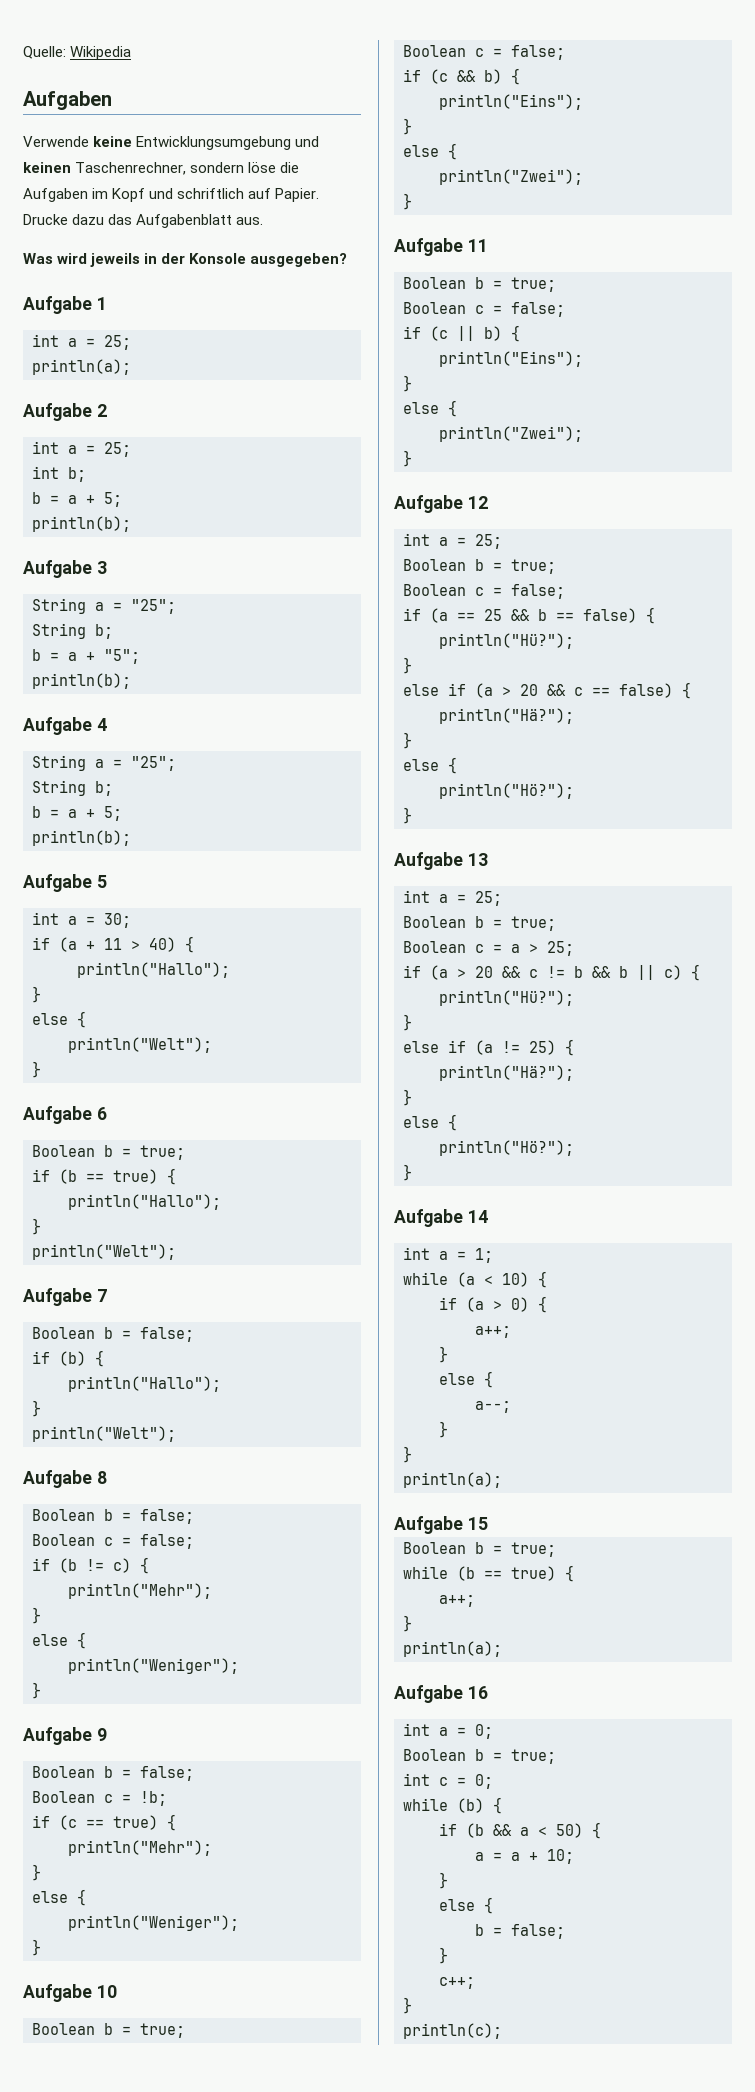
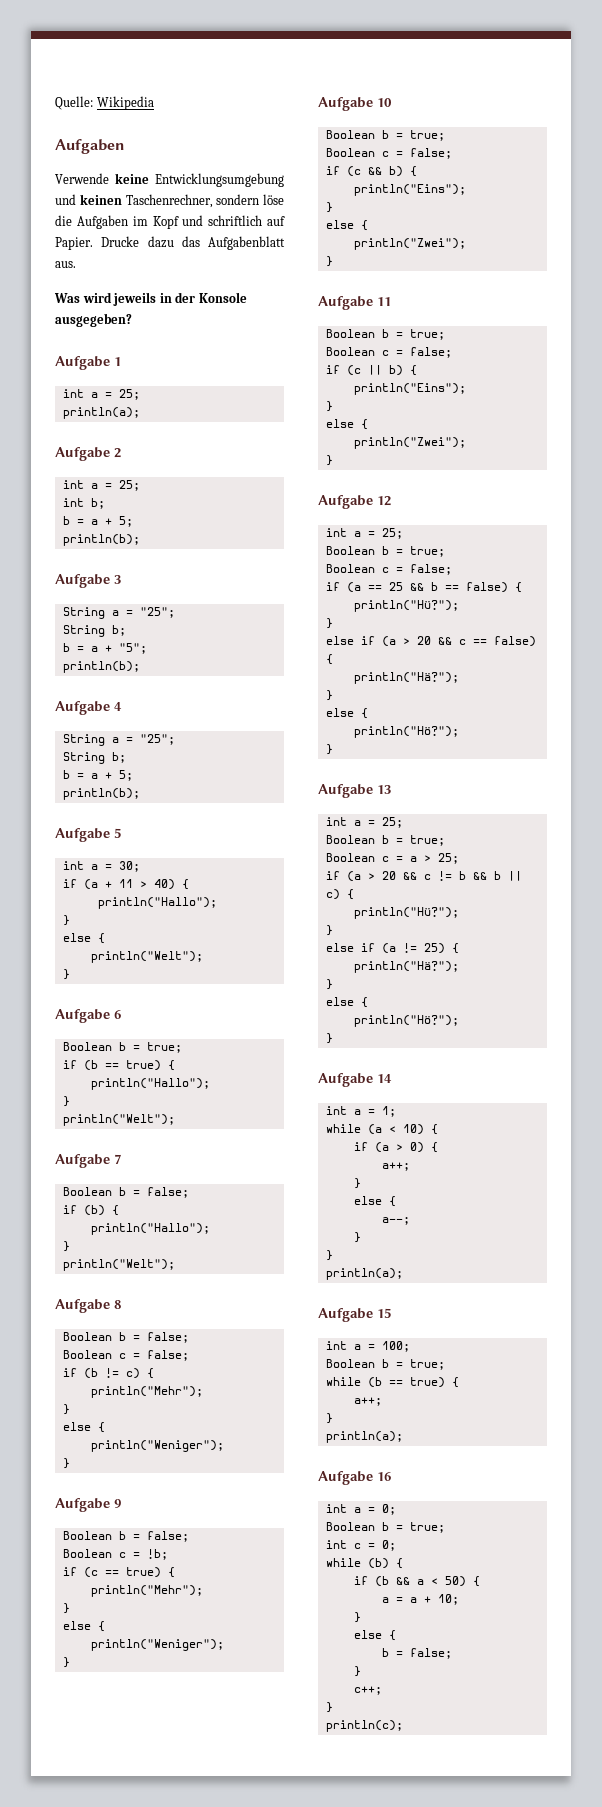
(488, 1523) none -> [325,1341,410,1352] // int a = 100;

